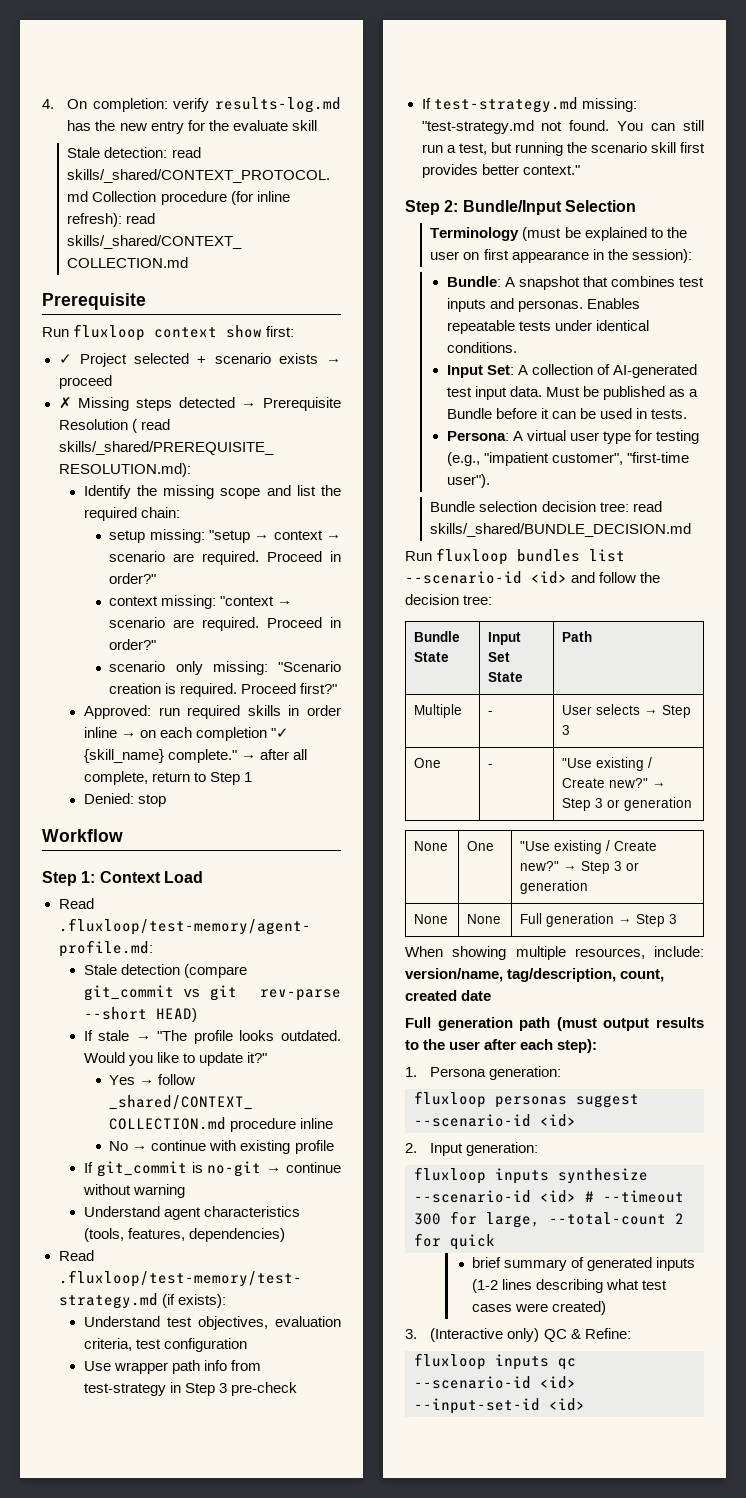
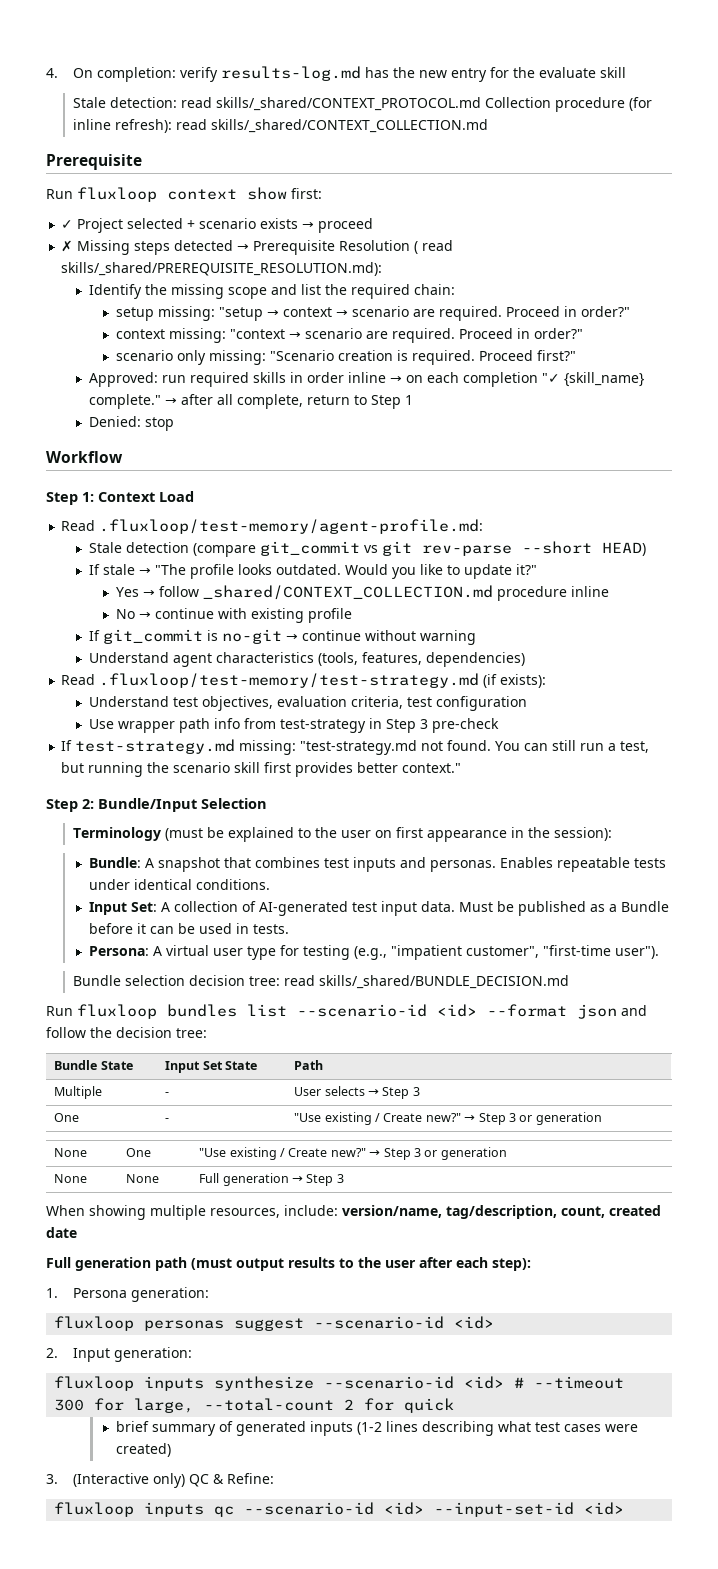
(567, 577) none -> [487,1004,617,1019] --format json

